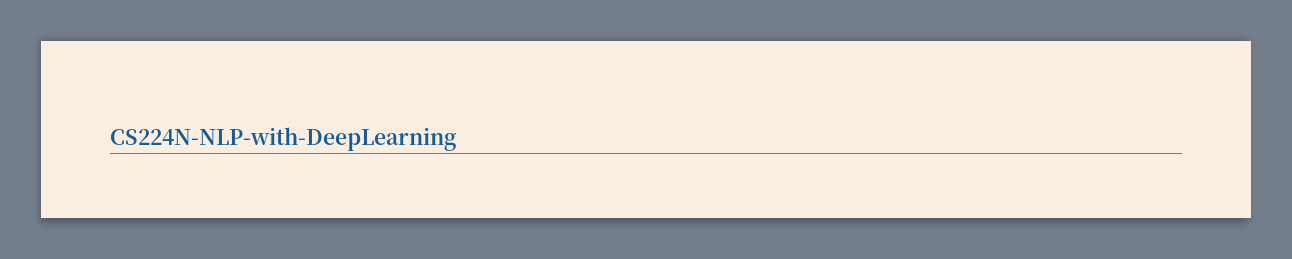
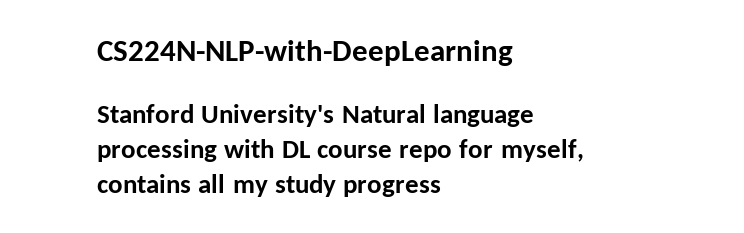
(457, 139) none -> [97,104,534,127] [97,139,584,162] [97,174,442,197] // Stanford University's Natural language processing with DL course repo for myself, contains all my study progress

